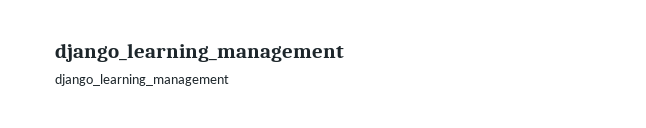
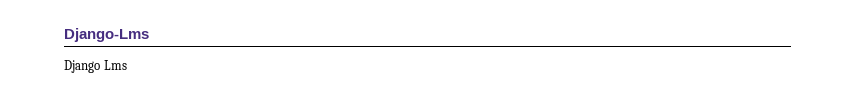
[55,43,344,62] [55,74,229,86] django_learning_management // django_learning_management -> [64,28,149,42] [64,60,127,73] Django-Lms // Django Lms

